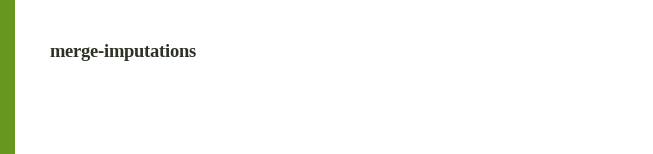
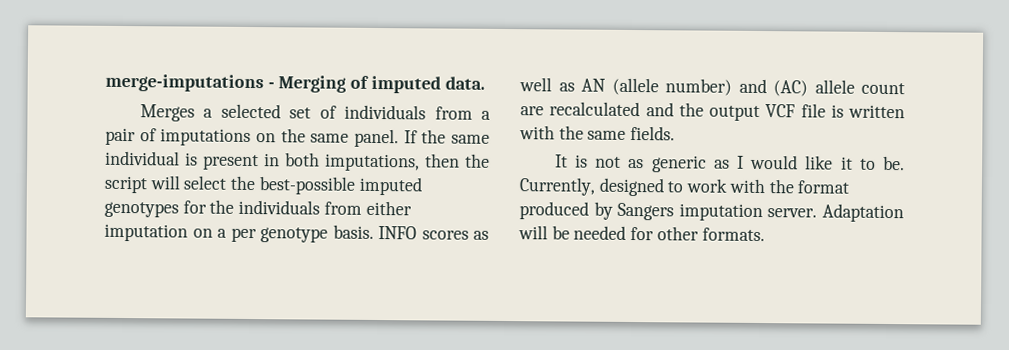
(196, 52) none -> [267,75,485,94] [139,103,491,122] [105,127,491,148] [105,150,490,172] [104,175,422,196] [104,199,412,218] [104,223,489,243] [519,77,905,97] [520,101,905,122] [519,125,676,141] [554,154,905,173] [519,177,850,197] [519,201,904,223] [518,225,765,242] - Merging of imputed data. // Merges a selected set of individuals from a pair of imputations on the same panel. If the same individual is present in both imputations, then the script will select the best-possible imputed genotypes for the individuals from either imputation on a per genotype basis. INFO scores as well as AN (allele number) and (AC) allele count are recalculated and the output VCF file is written with the same fields. // It is not as generic as I would like it to be. Currently, designed to work with the format produced by Sangers imputation server. Adaptation will be needed for other formats.

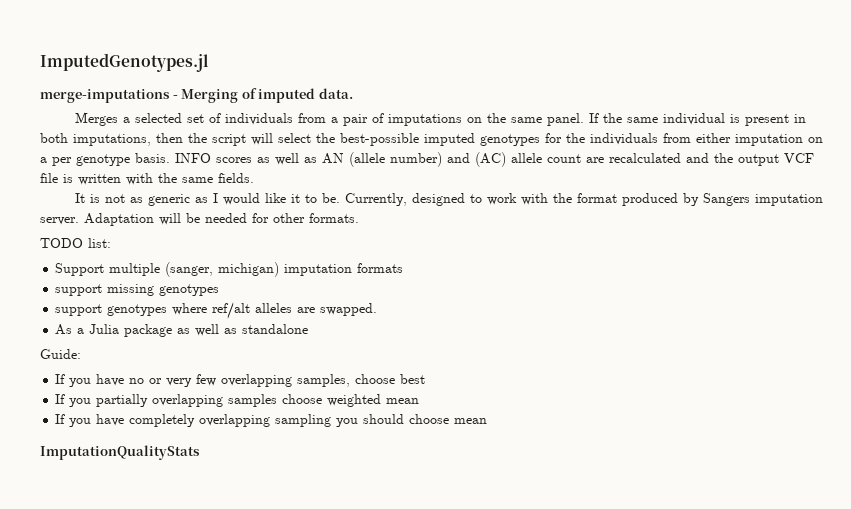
(105, 83) none -> [40,53,209,72] ImputedGenotypes.jl //
(765, 234) none -> [40,238,111,248] [55,262,404,277] [55,284,220,296] [55,302,378,319] [55,324,309,337] [40,349,81,359] [55,374,426,387] [55,394,420,407] [55,414,488,427] [40,445,200,460] // TODO list: // Support multiple (sanger, michigan) imputation formats // support missing genotypes // support genotypes where ref/alt alleles are swapped. // As a Julia package as well as standalone // Guide: // If you have no or very few overlapping samples, choose best // If you partially overlapping samples choose weighted mean // If you have completely overlapping sampling you should choose mean // ImputationQualityStats

